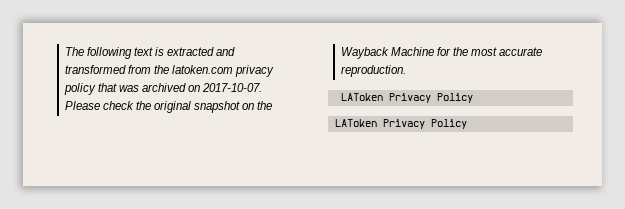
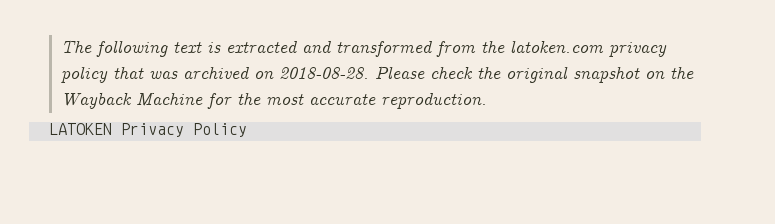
[202,83,263,92] 2017-10-07. -> [279,67,370,79] 2018-08-28.
[340,93,473,103] [334,119,467,129] LAToken Privacy Policy // LAToken Privacy Policy -> [48,123,247,137] LATOKEN Privacy Policy

